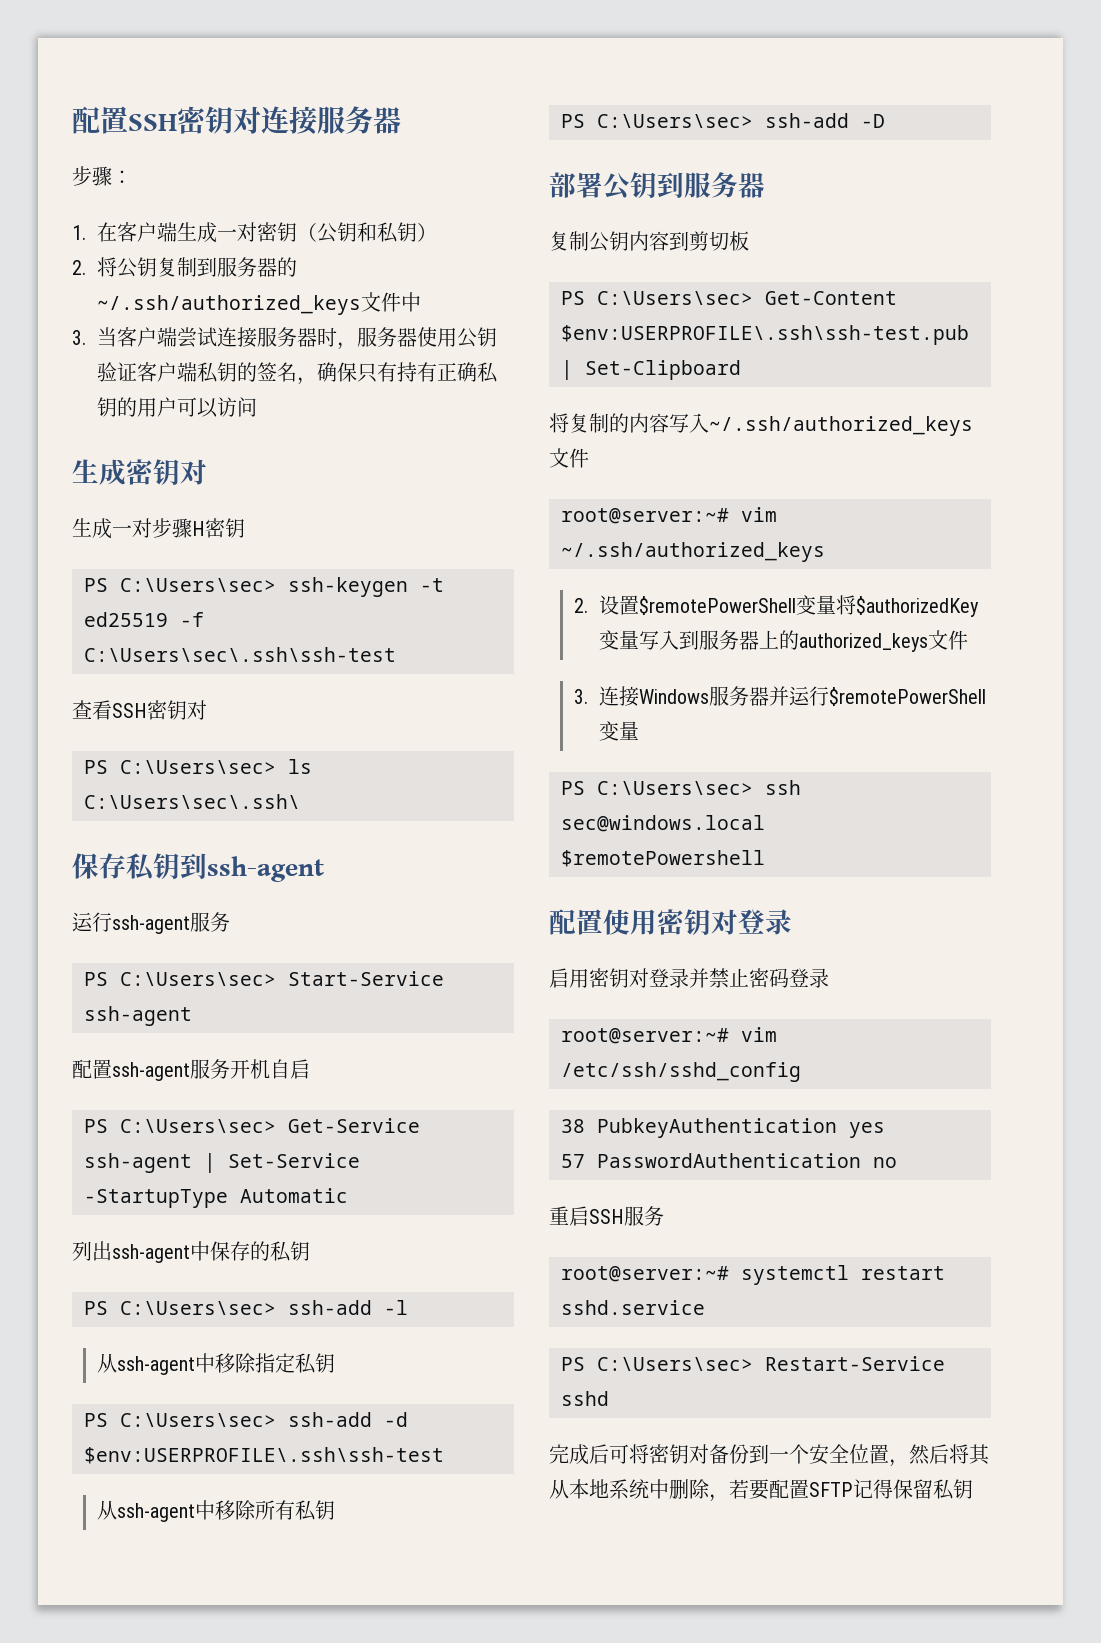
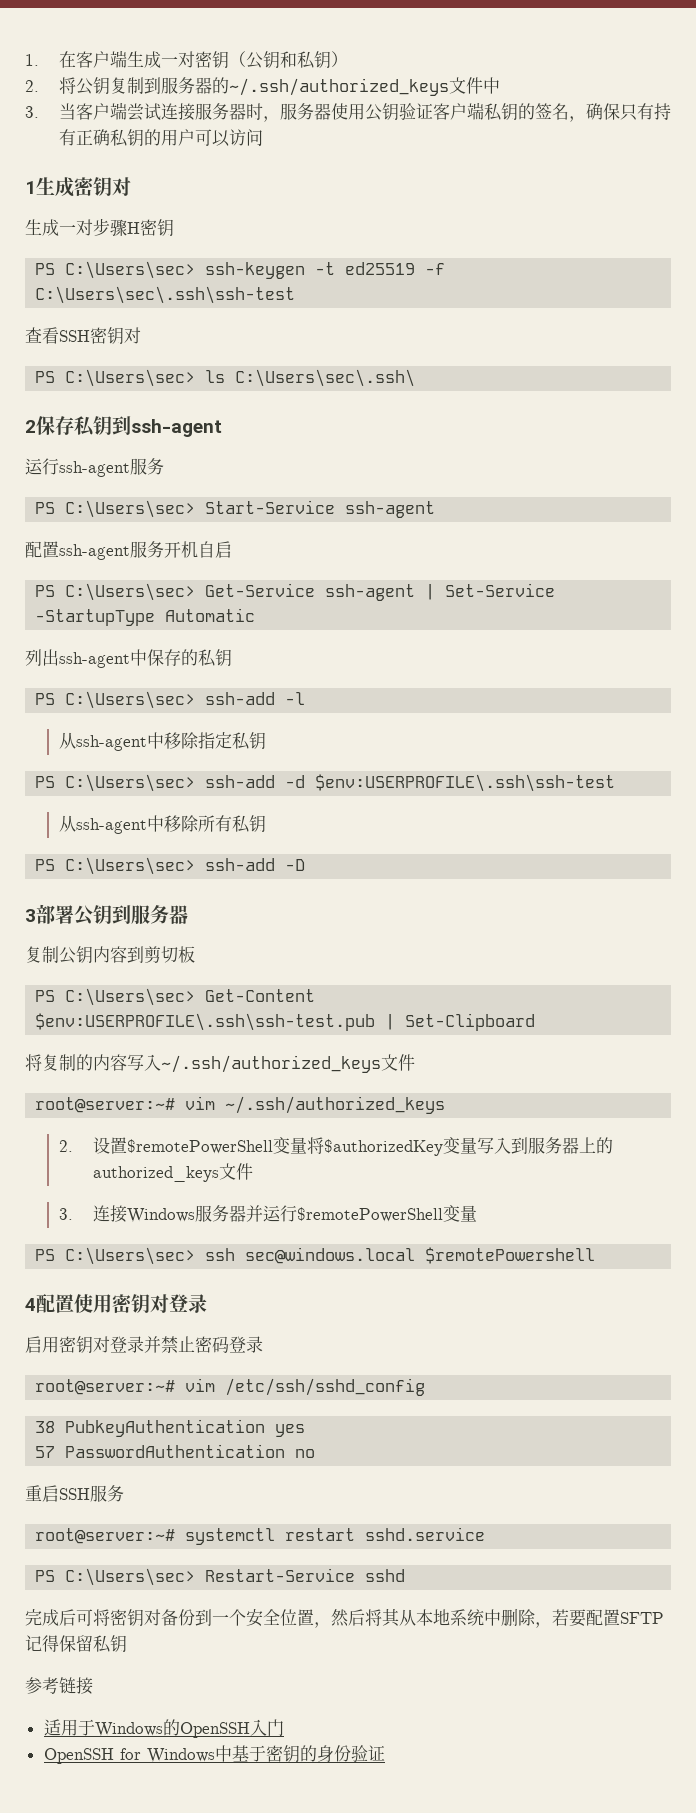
[72,106,401,135] [72,166,132,186] 配置SSH密钥对连接服务器 // 步骤： // -> (25, 60) none
(258, 407) none -> [25,181,36,194] 1
(300, 801) none -> [25,420,36,433] 2
(885, 121) none -> [25,909,36,922] 3
(765, 858) none -> [25,1298,36,1311] 4
(973, 1489) none -> [25,1677,93,1695] [43,1719,284,1738] [43,1745,385,1764] // 参考链接 // 适用于Windows的OpenSSH入门 // OpenSSH for Windows中基于密钥的身份验证

